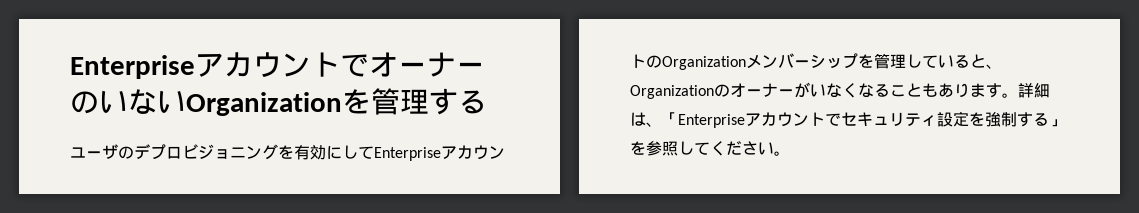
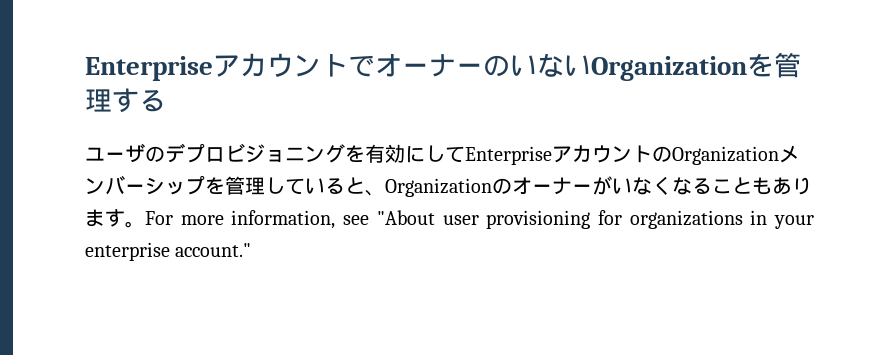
[1018,83,1050,98] [630,111,1065,128] [630,141,790,156] 詳細は、「Enterpriseアカウントでセキュリティ設定を強制する」を参照してください。 -> [145,210,815,229] [85,242,252,261] For more information, see "About user provisioning for organizations in your enterprise account."

